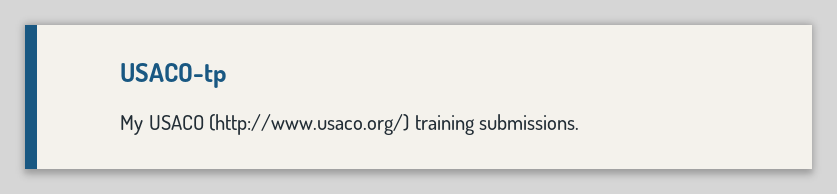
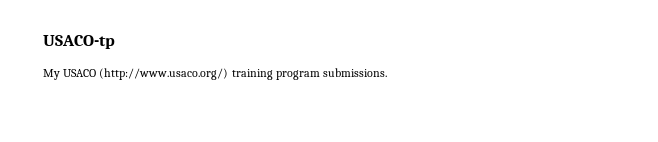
(475, 125) none -> [275,70,320,80] program

